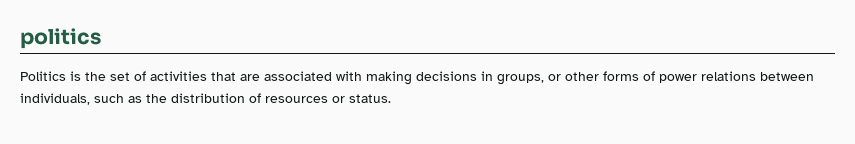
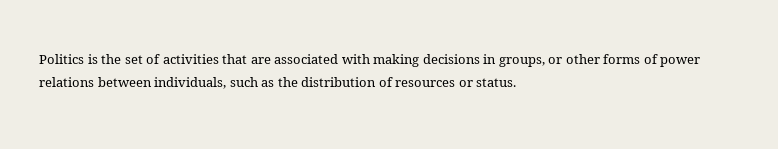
[20,28,101,49] politics // -> (39, 59) none

